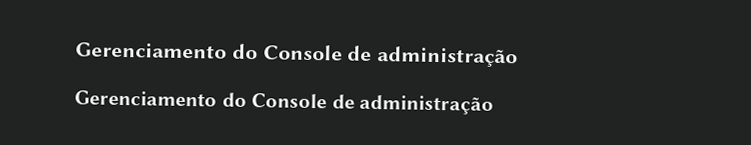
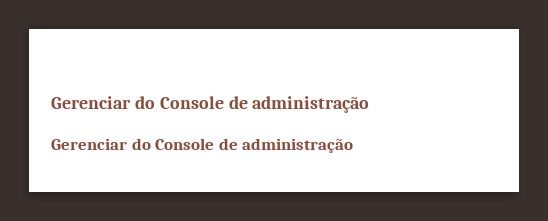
[75,42,227,59] Gerenciamento -> [51,96,131,109] Gerenciar
[74,90,217,107] Gerenciamento -> [51,138,127,150] Gerenciar

